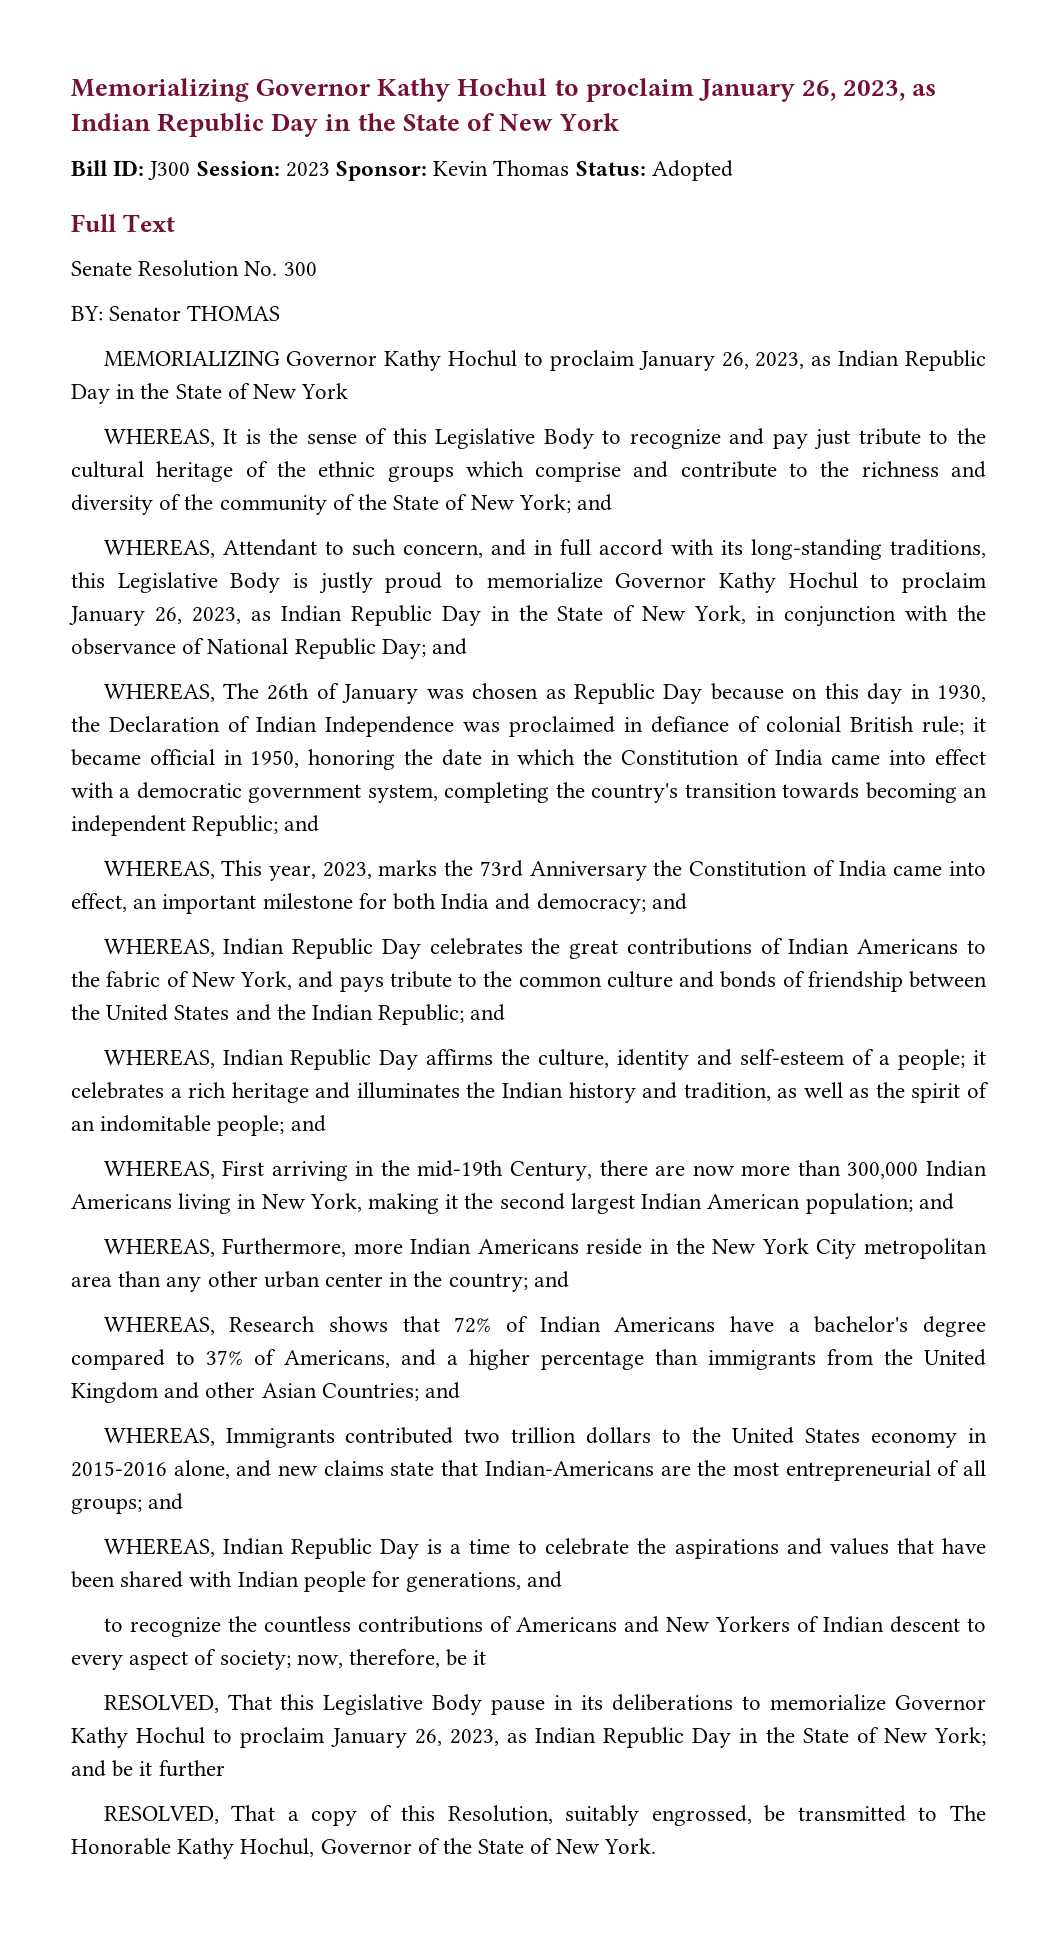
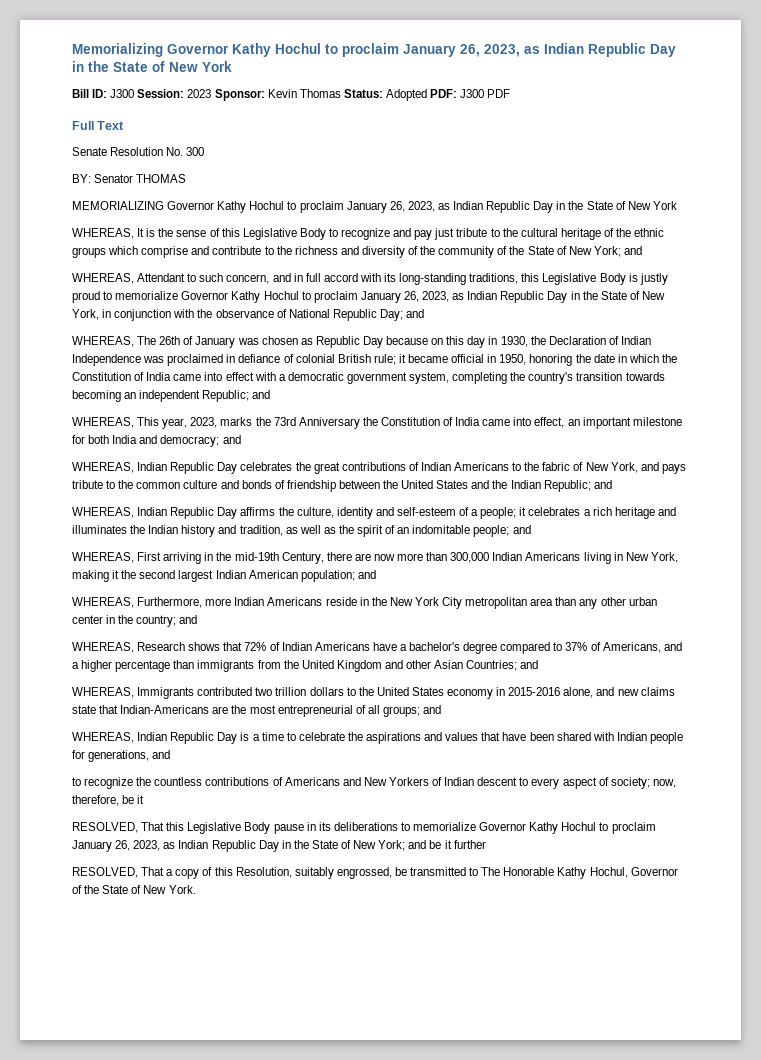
(733, 170) none -> [430,89,511,98] PDF: J300 PDF

